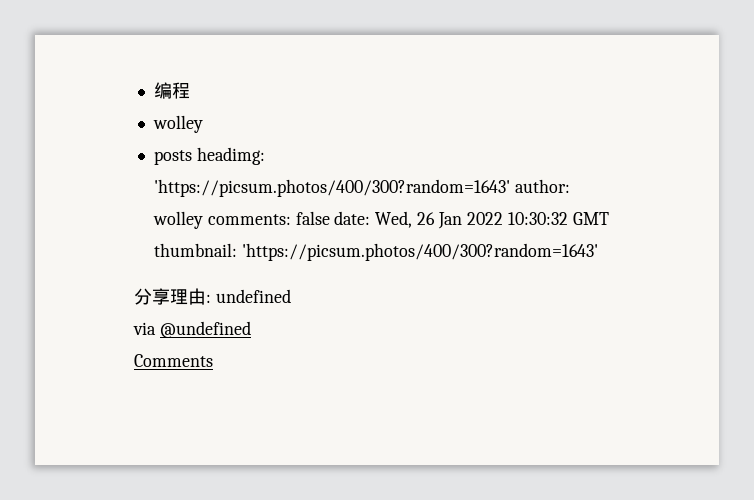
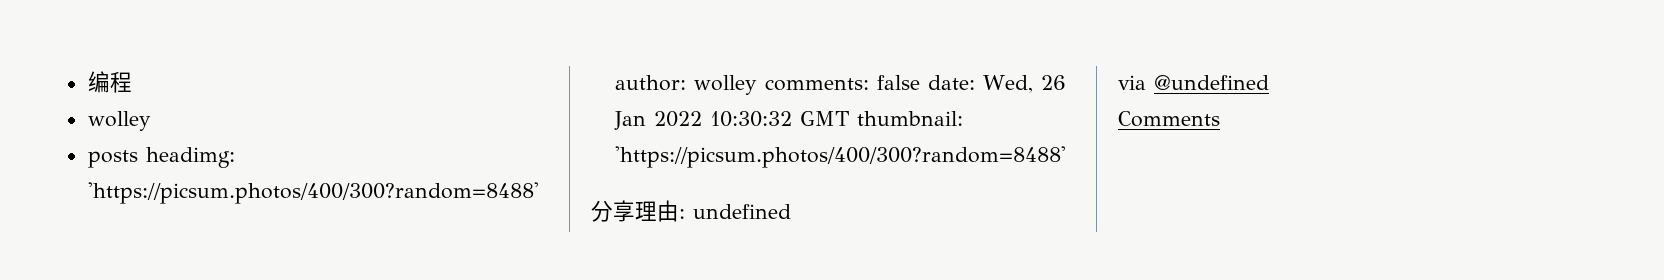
[153,179,510,197] 'https://picsum.photos/400/300?random=1643' -> [87,182,539,204] 'https://picsum.photos/400/300?random=8488'
[241,243,598,261] 'https://picsum.photos/400/300?random=1643' -> [614,146,1066,168] 'https://picsum.photos/400/300?random=8488'

